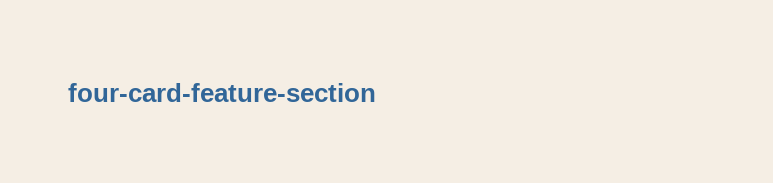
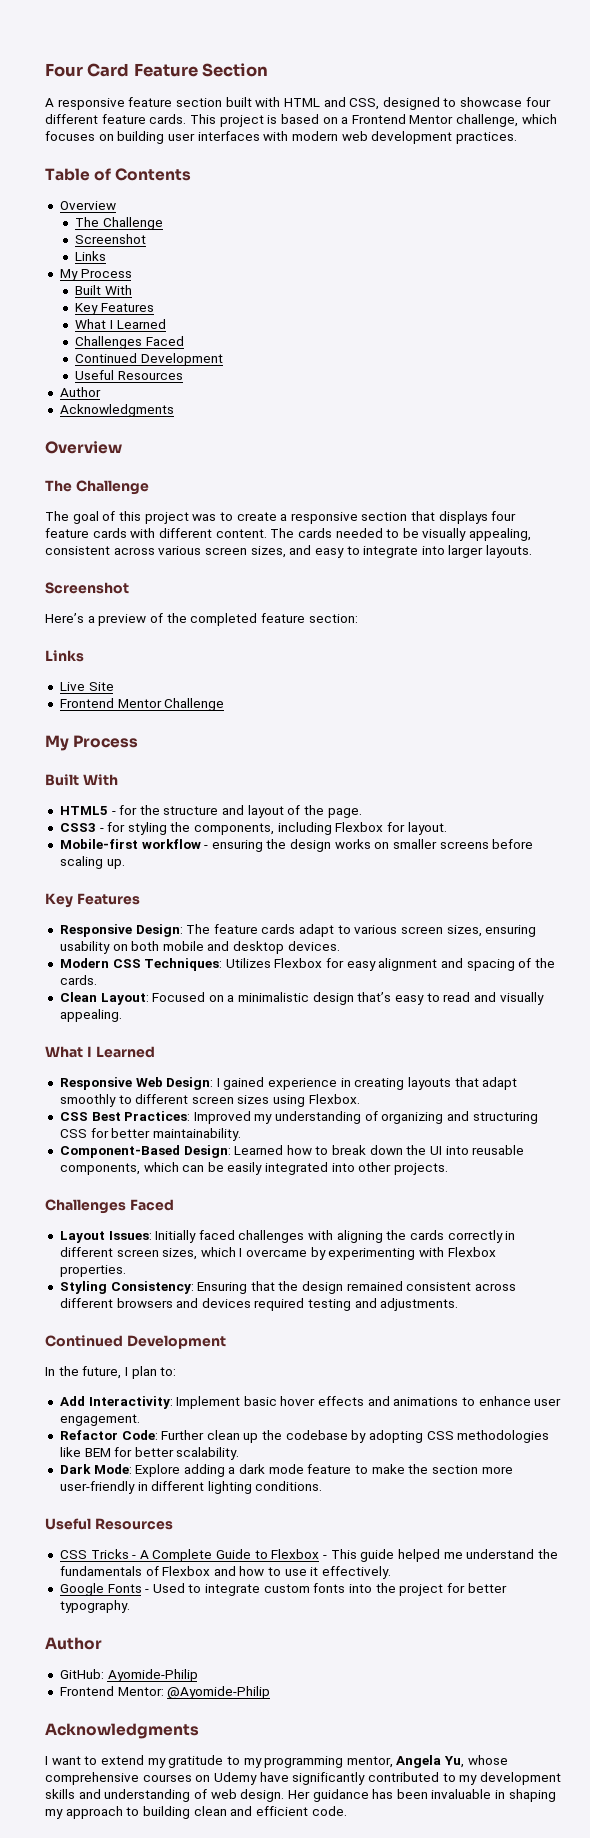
[68,83,376,102] four-card-feature-section -> [45,63,269,77] [45,97,551,110] [45,114,557,127] [45,131,517,144] [45,168,192,181] [59,201,116,210] [75,217,164,230] [75,234,147,244] [75,251,107,261] [59,269,132,281] [75,285,133,295] [75,303,155,315] [75,319,166,329] [75,336,185,349] [75,353,224,366] [75,370,184,380] [59,387,101,397] [59,404,174,417] [45,441,122,454] [45,480,149,495] [45,511,517,524] [45,528,532,541] [45,545,533,558] [45,582,129,594] [45,613,358,626] [45,650,84,662] [59,682,114,691] [59,698,225,711] [45,735,139,751] [45,774,118,786] [59,805,362,818] [59,822,447,835] [59,839,534,852] [59,856,125,869] [45,893,140,908] [59,924,537,937] [59,941,340,954] [59,958,555,971] [59,975,97,985] [59,992,544,1005] [59,1009,122,1022] [45,1046,155,1058] [59,1077,518,1090] [59,1094,360,1107] [59,1111,538,1124] [59,1128,241,1141] [59,1145,525,1158] [59,1162,449,1175] [45,1199,174,1214] [59,1230,516,1243] [59,1247,496,1260] [59,1265,126,1277] [59,1281,517,1294] [59,1298,459,1311] [45,1335,226,1349] [45,1366,177,1379] [59,1396,562,1409] [59,1414,140,1426] [59,1430,550,1443] [59,1447,240,1460] [59,1464,513,1477] [59,1481,323,1494] [45,1518,173,1530] [59,1549,558,1562] [59,1566,392,1579] [59,1583,507,1596] [59,1600,130,1613] [45,1637,102,1650] [59,1669,198,1682] [59,1686,271,1699] [45,1723,199,1739] [45,1755,508,1768] [45,1772,561,1785] [45,1789,556,1802] [45,1806,347,1819] Four Card Feature Section // A responsive feature section built with HTML and CSS, designed to showcase four different feature cards. This project is based on a Frontend Mentor challenge, which focuses on building user interfaces with modern web development practices. // Table of Contents // Overview // The Challenge // Screenshot // Links // My Process // Built With // Key Features // What I Learned // Challenges Faced // Continued Development // Useful Resources // Author // Acknowledgments // Overview // The Challenge // The goal of this project was to create a responsive section that displays four feature cards with different content. The cards needed to be visually appealing, consistent across various screen sizes, and easy to integrate into larger layouts. // Screenshot // Here’s a preview of the completed feature section: // Links // Live Site // Frontend Mentor Challenge // My Process // Built With // HTML5 - for the structure and layout of the page. // CSS3 - for styling the components, including Flexbox for layout. // Mobile-first workflow - ensuring the design works on smaller screens before scaling up. // Key Features // Responsive Design: The feature cards adapt to various screen sizes, ensuring usability on both mobile and desktop devices. // Modern CSS Techniques: Utilizes Flexbox for easy alignment and spacing of the cards. // Clean Layout: Focused on a minimalistic design that’s easy to read and visually appealing. // What I Learned // Responsive Web Design: I gained experience in creating layouts that adapt smoothly to different screen sizes using Flexbox. // CSS Best Practices: Improved my understanding of organizing and structuring CSS for better maintainability. // Component-Based Design: Learned how to break down the UI into reusable components, which can be easily integrated into other projects. // Challenges Faced // Layout Issues: Initially faced challenges with aligning the cards correctly in different screen sizes, which I overcame by experimenting with Flexbox properties. // Styling Consistency: Ensuring that the design remained consistent across different browsers and devices required testing and adjustments. // Continued Development // In the future, I plan to: // Add Interactivity: Implement basic hover effects and animations to enhance user engagement. // Refactor Code: Further clean up the codebase by adopting CSS methodologies like BEM for better scalability. // Dark Mode: Explore adding a dark mode feature to make the section more user-friendly in different lighting conditions. // Useful Resources // CSS Tricks - A Complete Guide to Flexbox - This guide helped me understand the fundamentals of Flexbox and how to use it effectively. // Google Fonts - Used to integrate custom fonts into the project for better typography. // Author // GitHub: Ayomide-Philip // Frontend Mentor: @Ayomide-Philip // Acknowledgments // I want to extend my gratitude to my programming mentor, Angela Yu, whose comprehensive courses on Udemy have significantly contributed to my development skills and understanding of web design. Her guidance has been invaluable in shaping my approach to building clean and efficient code.

